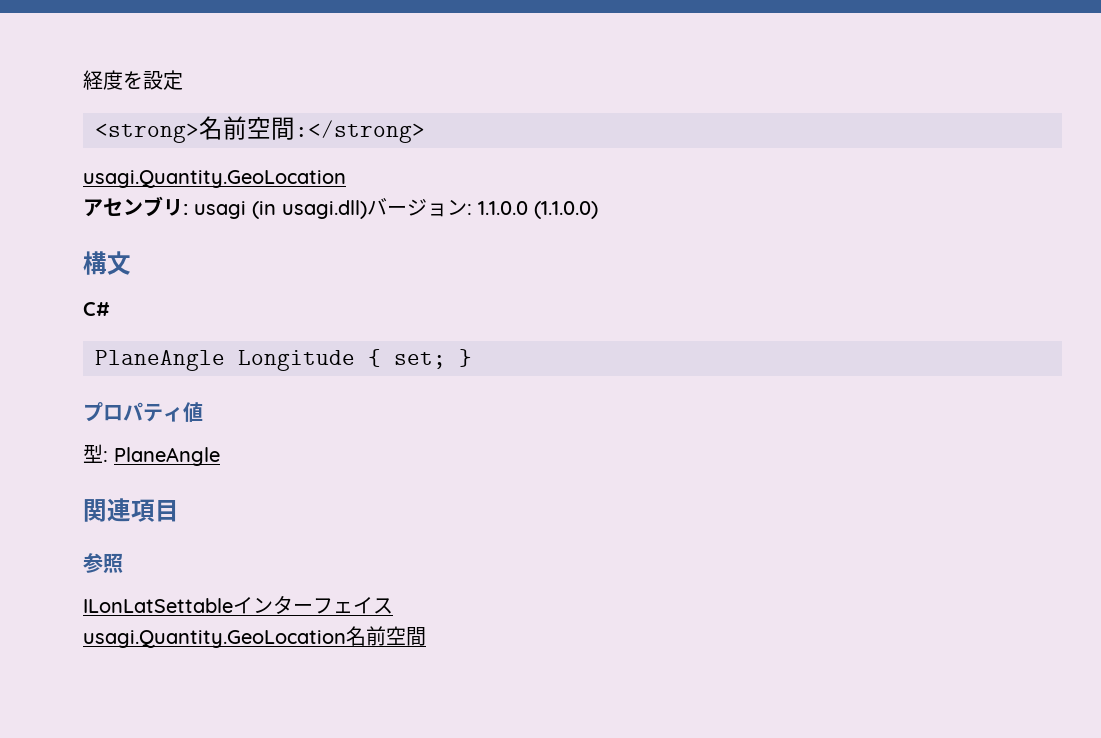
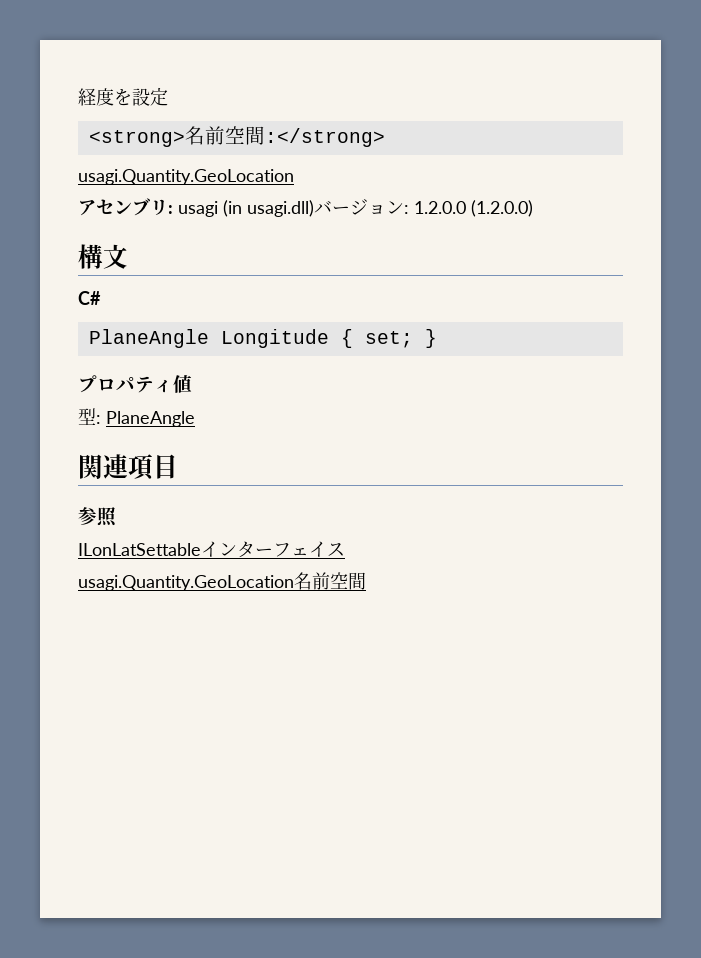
[478,201,598,219] 1.1.0.0 (1.1.0.0) -> [414,200,533,217] 1.2.0.0 (1.2.0.0)

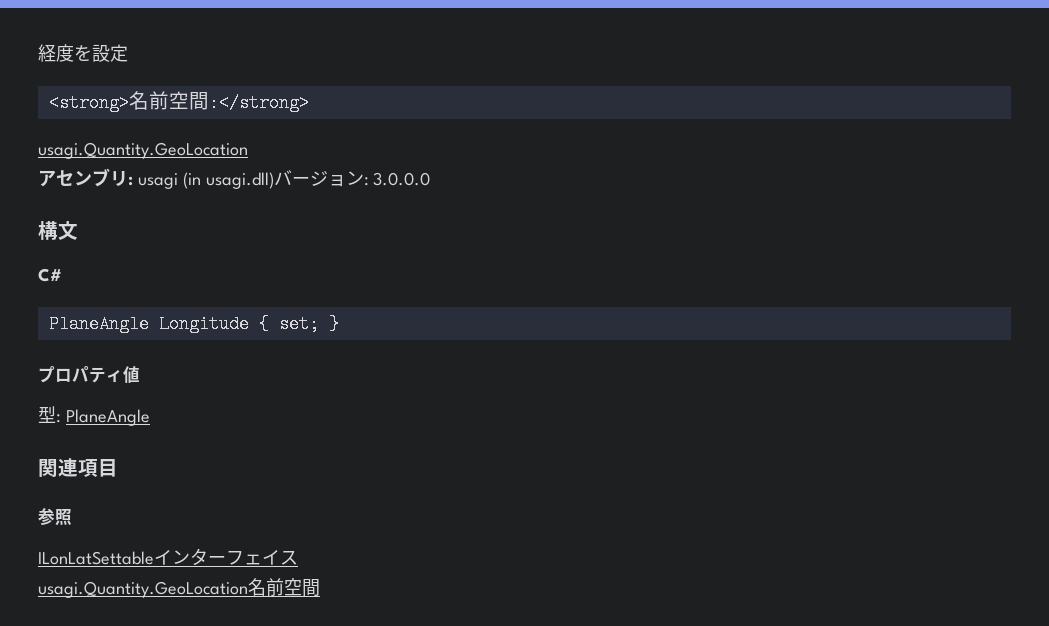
[414,200,533,217] 1.2.0.0 (1.2.0.0) -> [373,172,431,186] 3.0.0.0

